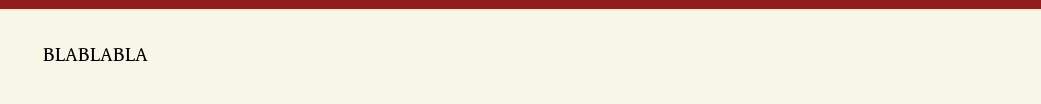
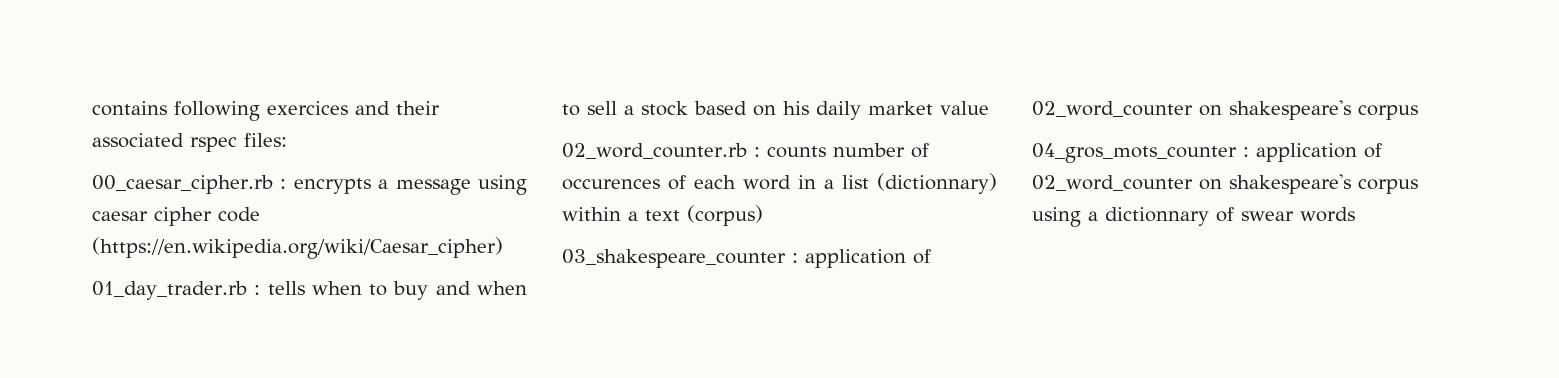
[43,48,148,61] BLABLABLA -> [92,101,440,121] [92,133,287,152] [92,175,527,195] [92,207,260,226] [92,237,503,259] [92,281,527,300] [562,101,989,120] [562,143,929,159] [562,173,997,194] [562,205,763,226] [562,249,931,268] [1032,100,1418,120] [1032,143,1382,163] [1032,174,1418,194] [1032,207,1355,227] contains following exercices and their associated rspec files: // 00_caesar_cipher.rb : encrypts a message using caesar cipher code (https://en.wikipedia.org/wiki/Caesar_cipher) // 01_day_trader.rb : tells when to buy and when to sell a stock based on his daily market value // 02_word_counter.rb : counts number of occurences of each word in a list (dictionnary) within a text (corpus) // 03_shakespeare_counter : application of 02_word_counter on shakespeare's corpus // 04_gros_mots_counter : application of 02_word_counter on shakespeare's corpus using a dictionnary of swear words

